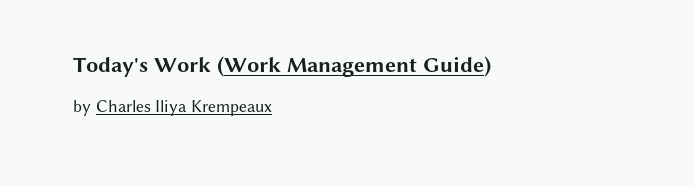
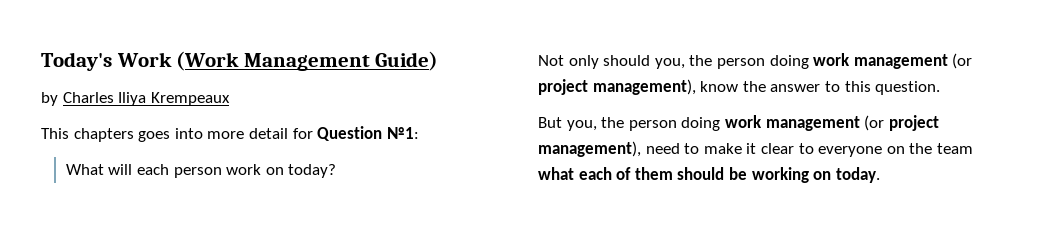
(273, 108) none -> [41,126,419,142] [65,164,337,178] [538,53,973,69] [538,79,941,95] [538,115,939,131] [538,141,973,157] [538,167,880,183] // This chapters goes into more detail for Question №1: // What will each person work on today? // Not only should you, the person doing work management (or project management), know the answer to this question. // But you, the person doing work management (or project management), need to make it clear to everyone on the team what each of them should be working on today.

